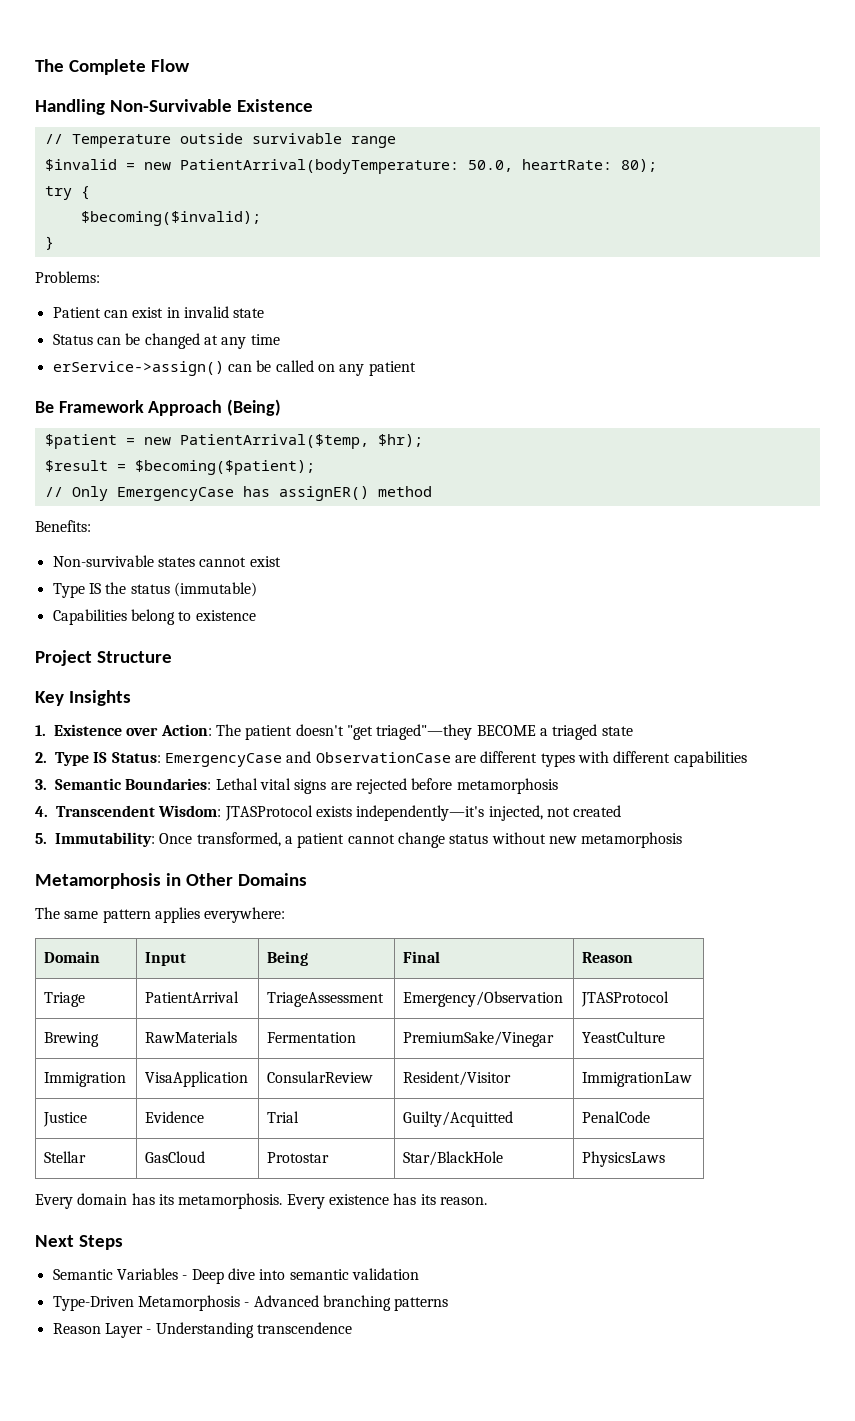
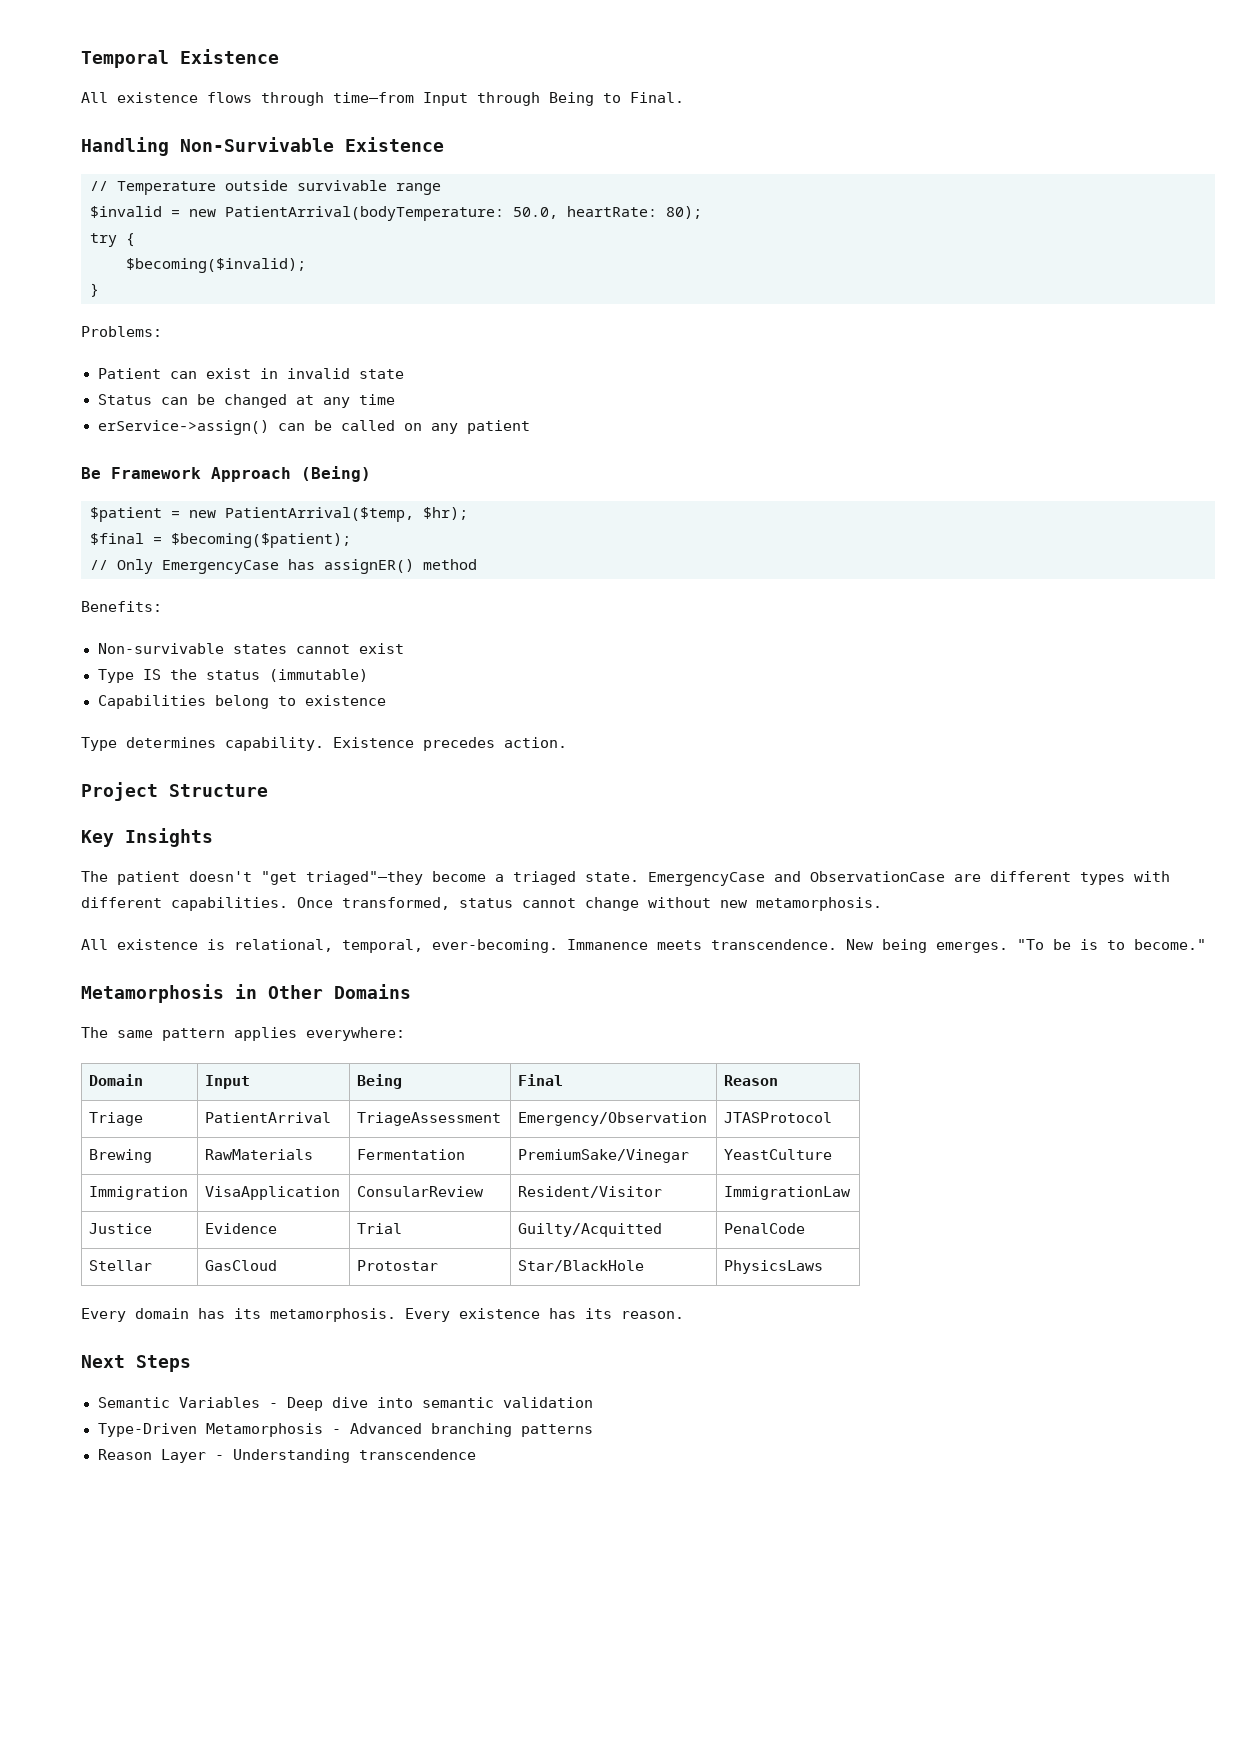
[35,59,190,75] The Complete Flow -> [81,49,279,68] [81,92,684,106] Temporal Existence // All existence flows through time—from Input through Being to Final.
[44,460,108,472] $result -> [90,533,144,545] $final
(256, 615) none -> [81,737,567,751] // Type determines capability. Existence precedes action.
[35,724,212,736] 1. Existence over Action: -> (213, 837) none
[476,725,536,736] BECOME -> [432,871,486,882] become
[601,726,633,736] [35,752,161,766] state // 2. Type IS Status: -> [585,872,639,882] state.
[673,751,747,767] [35,778,558,794] [35,805,622,821] [35,832,345,848] capabilities // 3. Semantic Boundaries: Lethal vital signs are rejected before metamorphosis // 4. Transcendent Wisdom: JTASProtocol exists independently—it's injected, not created // 5. Immutability: Once transformed, a patient -> [171,897,513,911] capabilities. Once transformed, status
[449,834,489,844] status -> (639, 904) none
[581,832,683,848] metamorphosis -> [756,897,882,911] [81,939,1206,953] metamorphosis. // All existence is relational, temporal, ever-becoming. Immanence meets transcendence. New being emerges. "To be is to become."

